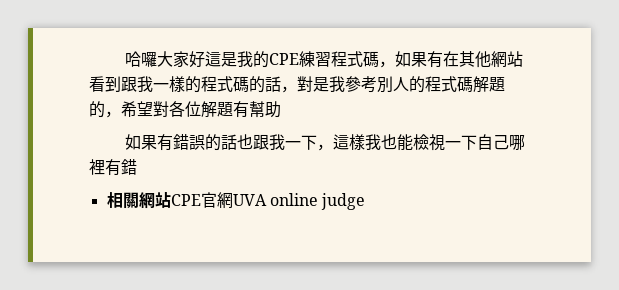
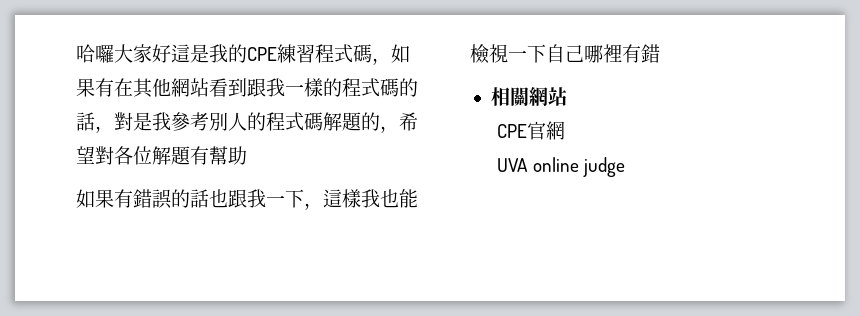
(171, 200) none -> (567, 96) //
(233, 200) none -> (565, 130) //

